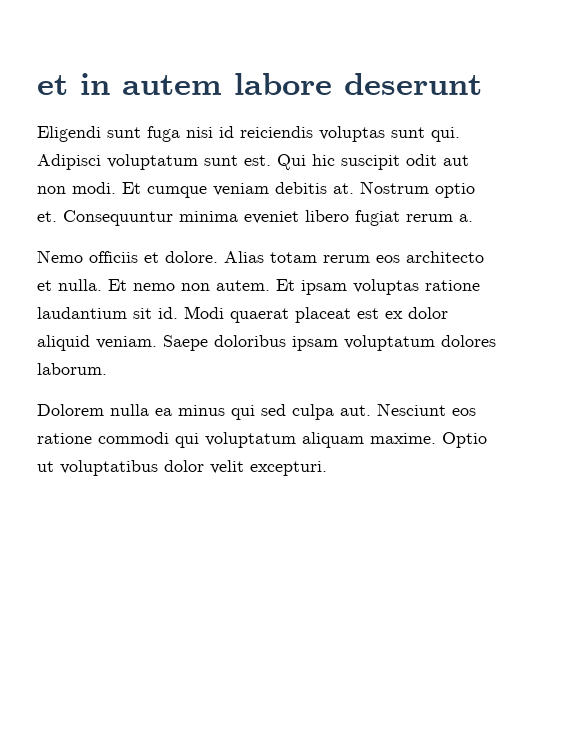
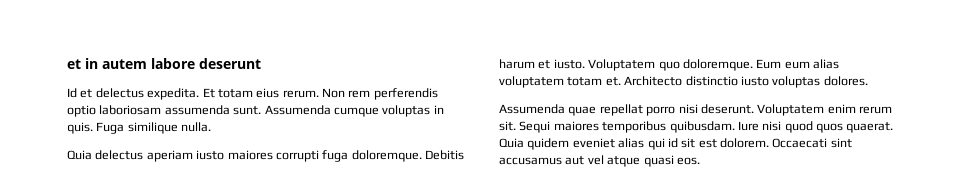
[37,126,460,142] [37,154,469,170] [37,181,475,198] [37,210,473,226] [37,250,484,263] [37,279,480,295] [37,306,448,323] [37,335,496,351] [37,363,107,375] [37,403,476,420] [37,432,487,448] [37,460,327,476] Eligendi sunt fuga nisi id reiciendis voluptas sunt qui. Adipisci voluptatum sunt est. Qui hic suscipit odit aut non modi. Et cumque veniam debitis at. Nostrum optio et. Consequuntur minima eveniet libero fugiat rerum a. // Nemo officiis et dolore. Alias totam rerum eos architecto et nulla. Et nemo non autem. Et ipsam voluptas ratione laudantium sit id. Modi quaerat placeat est ex dolor aliquid veniam. Saepe doloribus ipsam voluptatum dolores laborum. // Dolorem nulla ea minus qui sed culpa aut. Nesciunt eos ratione commodi qui voluptatum aliquam maxime. Optio ut voluptatibus dolor velit excepturi. -> [67,88,438,100] [67,105,444,117] [67,122,212,134] [67,150,464,162] [499,59,839,71] [499,76,868,88] [499,104,892,116] [499,121,894,133] [499,138,852,150] [499,155,700,167] Id et delectus expedita. Et totam eius rerum. Non rem perferendis optio laboriosam assumenda sunt. Assumenda cumque voluptas in quis. Fuga similique nulla. // Quia delectus aperiam iusto maiores corrupti fuga doloremque. Debitis harum et iusto. Voluptatem quo doloremque. Eum eum alias voluptatem totam et. Architecto distinctio iusto voluptas dolores. // Assumenda quae repellat porro nisi deserunt. Voluptatem enim rerum sit. Sequi maiores temporibus quibusdam. Iure nisi quod quos quaerat. Quia quidem eveniet alias qui id sit est dolorem. Occaecati sint accusamus aut vel atque quasi eos.

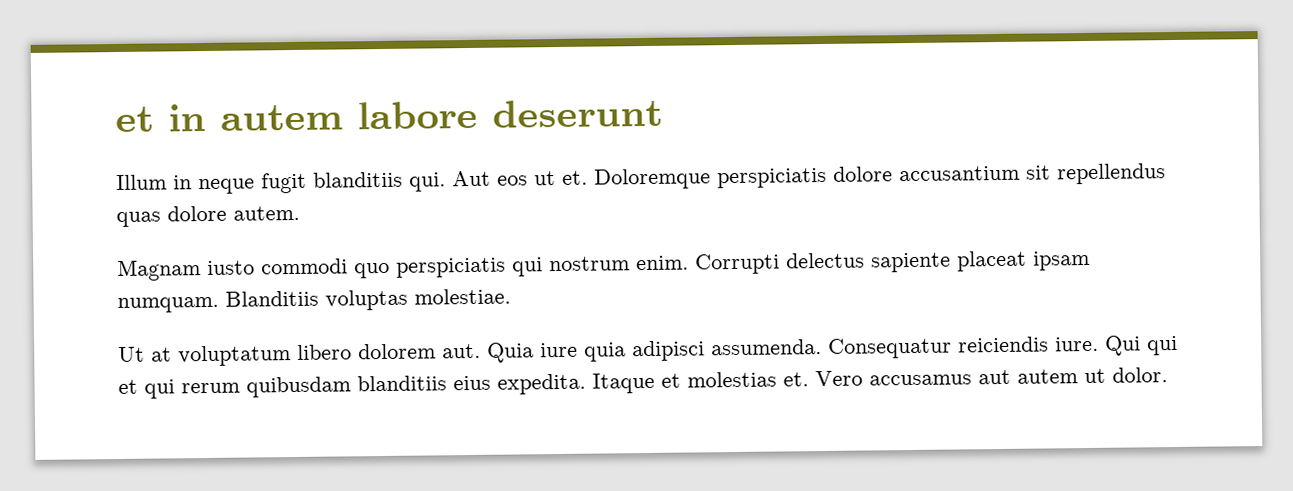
[67,88,438,100] [67,105,444,117] [67,122,212,134] [67,150,464,162] [499,59,839,71] [499,76,868,88] [499,104,892,116] [499,121,894,133] [499,138,852,150] [499,155,700,167] Id et delectus expedita. Et totam eius rerum. Non rem perferendis optio laboriosam assumenda sunt. Assumenda cumque voluptas in quis. Fuga similique nulla. // Quia delectus aperiam iusto maiores corrupti fuga doloremque. Debitis harum et iusto. Voluptatem quo doloremque. Eum eum alias voluptatem totam et. Architecto distinctio iusto voluptas dolores. // Assumenda quae repellat porro nisi deserunt. Voluptatem enim rerum sit. Sequi maiores temporibus quibusdam. Iure nisi quod quos quaerat. Quia quidem eveniet alias qui id sit est dolorem. Occaecati sint accusamus aut vel atque quasi eos. -> [116,163,1166,195] [116,205,300,228] [117,250,1090,282] [117,288,511,314] [118,335,1178,367] [118,367,1168,399] Illum in neque fugit blanditiis qui. Aut eos ut et. Doloremque perspiciatis dolore accusantium sit repellendus quas dolore autem. // Magnam iusto commodi quo perspiciatis qui nostrum enim. Corrupti delectus sapiente placeat ipsam numquam. Blanditiis voluptas molestiae. // Ut at voluptatum libero dolorem aut. Quia iure quia adipisci assumenda. Consequatur reiciendis iure. Qui qui et qui rerum quibusdam blanditiis eius expedita. Itaque et molestias et. Vero accusamus aut autem ut dolor.

